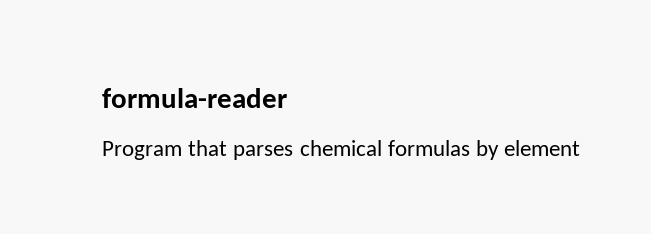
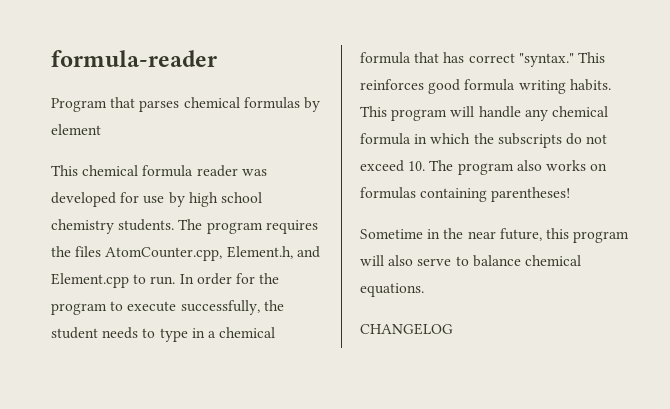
(581, 148) none -> [51,165,267,177] [51,192,262,207] [51,219,318,234] [51,246,320,261] [51,273,280,288] [51,300,284,315] [51,327,276,342] [360,52,605,67] [360,79,611,94] [360,106,608,121] [360,133,608,148] [360,160,608,175] [360,187,571,202] [360,228,630,243] [360,255,581,267] [360,283,424,297] [360,323,453,335] // This chemical formula reader was developed for use by high school chemistry students. The program requires the files AtomCounter.cpp, Element.h, and Element.cpp to run. In order for the program to execute successfully, the student needs to type in a chemical formula that has correct "syntax." This reinforces good formula writing habits. This program will handle any chemical formula in which the subscripts do not exceed 10. The program also works on formulas containing parentheses! // Sometime in the near future, this program will also serve to balance chemical equations. // CHANGELOG

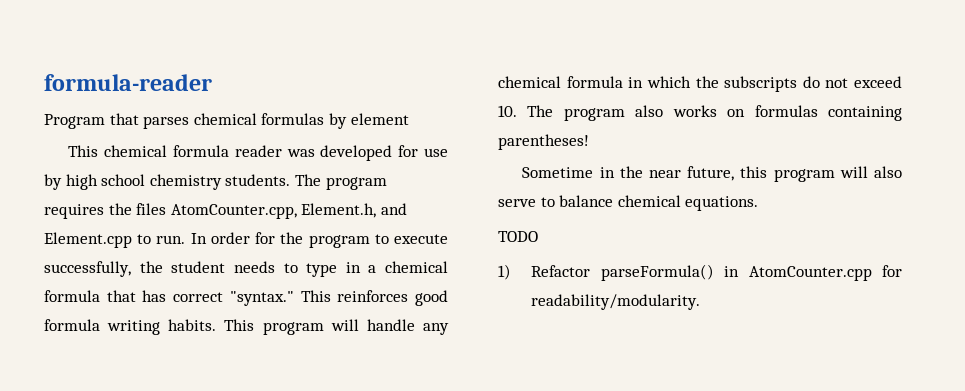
[360,323,453,335] CHANGELOG -> [498,231,538,242] [498,264,902,281] [531,294,701,310] TODO // 1) Refactor parseFormula() in AtomCounter.cpp for readability/modularity.

